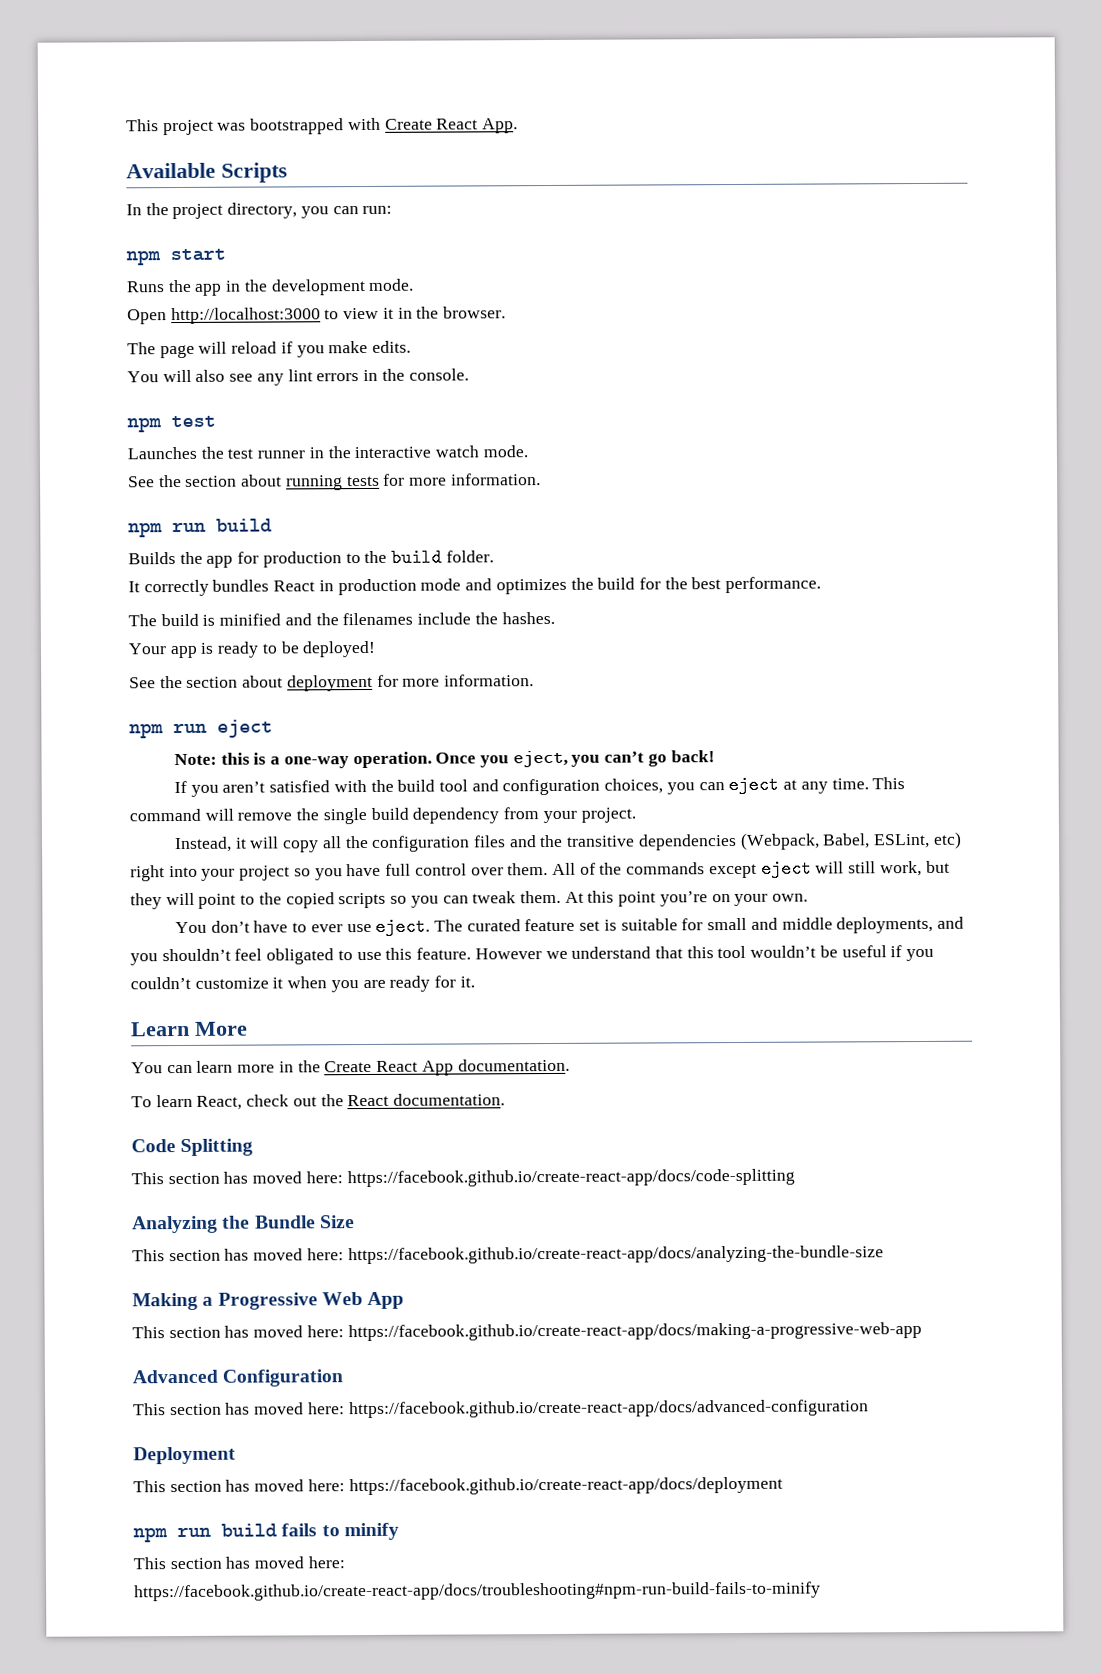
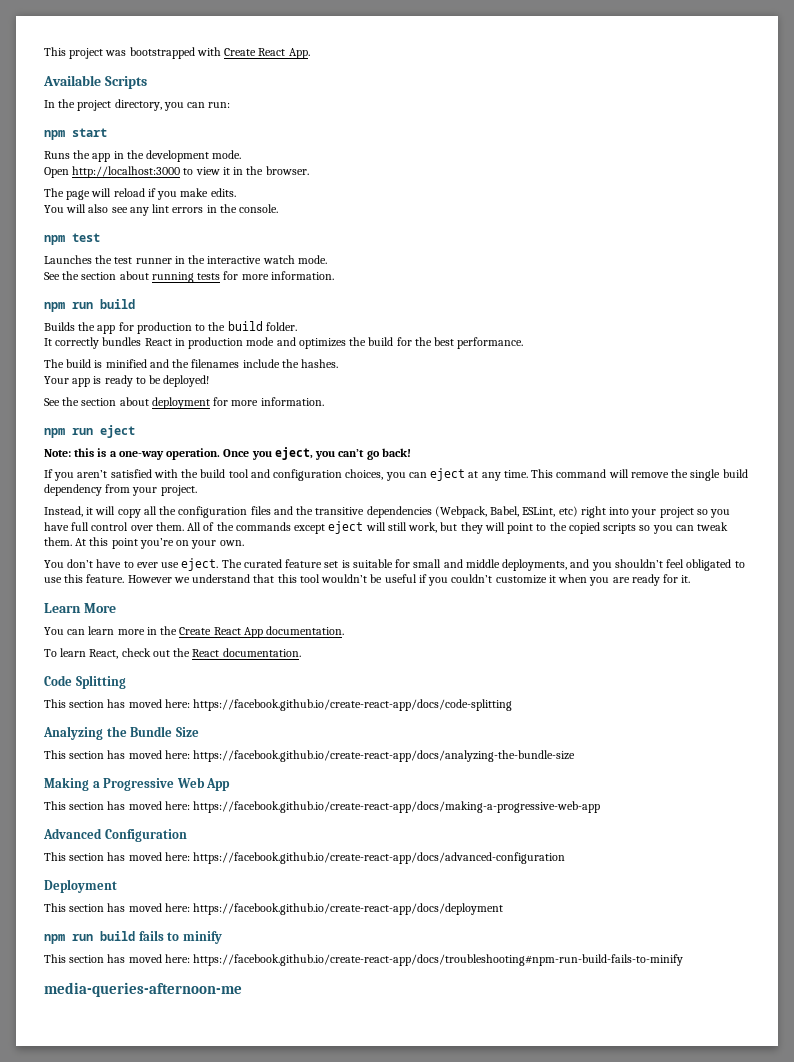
(821, 1591) none -> [44,982,242,997] // media-queries-afternoon-me

